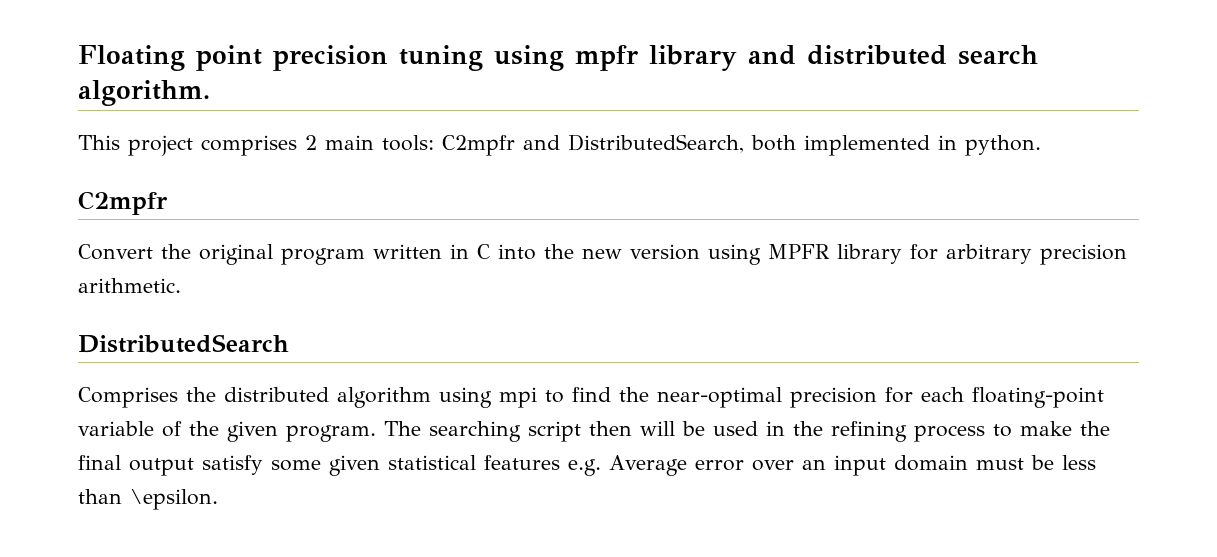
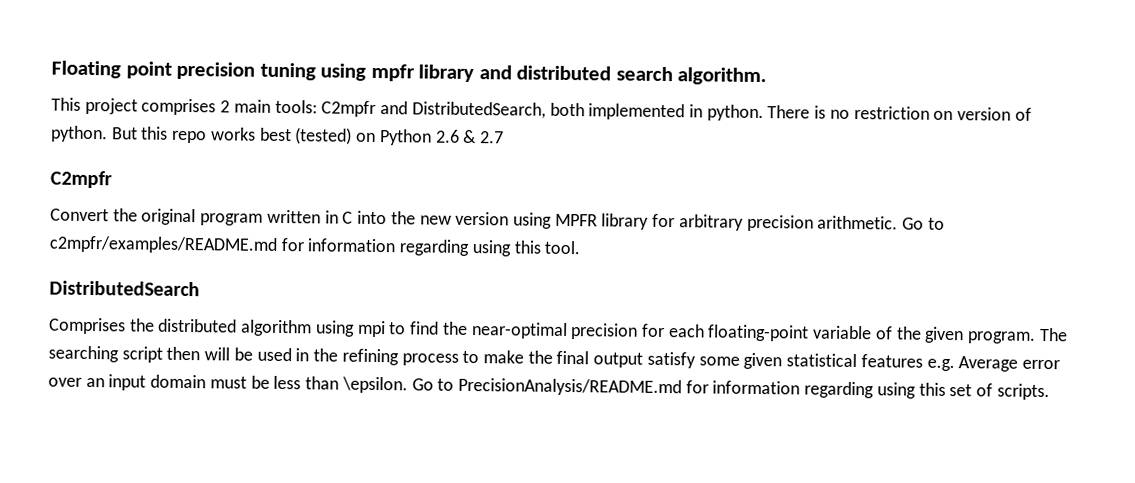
(1041, 145) none -> [767,105,1032,121] [51,125,504,146] There is no restriction on version of python. But this repo works best (tested) on Python 2.6 & 2.7
(181, 285) none -> [902,217,945,230] [49,235,582,257] Go to c2mpfr/examples/README.md for information regarding using this tool.
(218, 499) none -> [411,377,1050,401] Go to PrecisionAnalysis/README.md for information regarding using this set of scripts.

